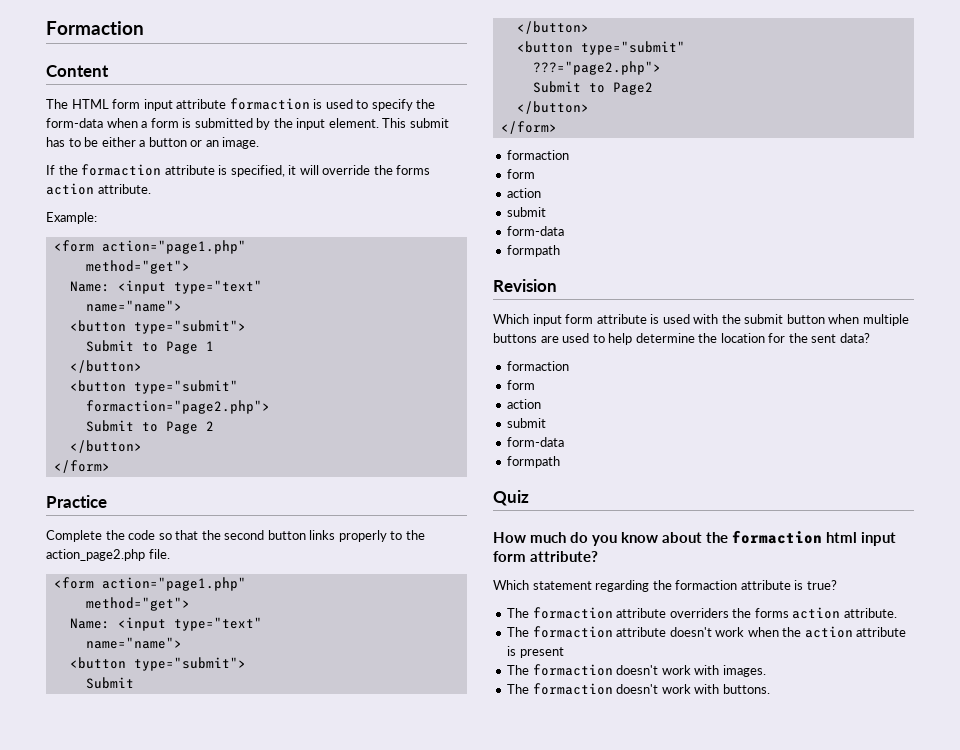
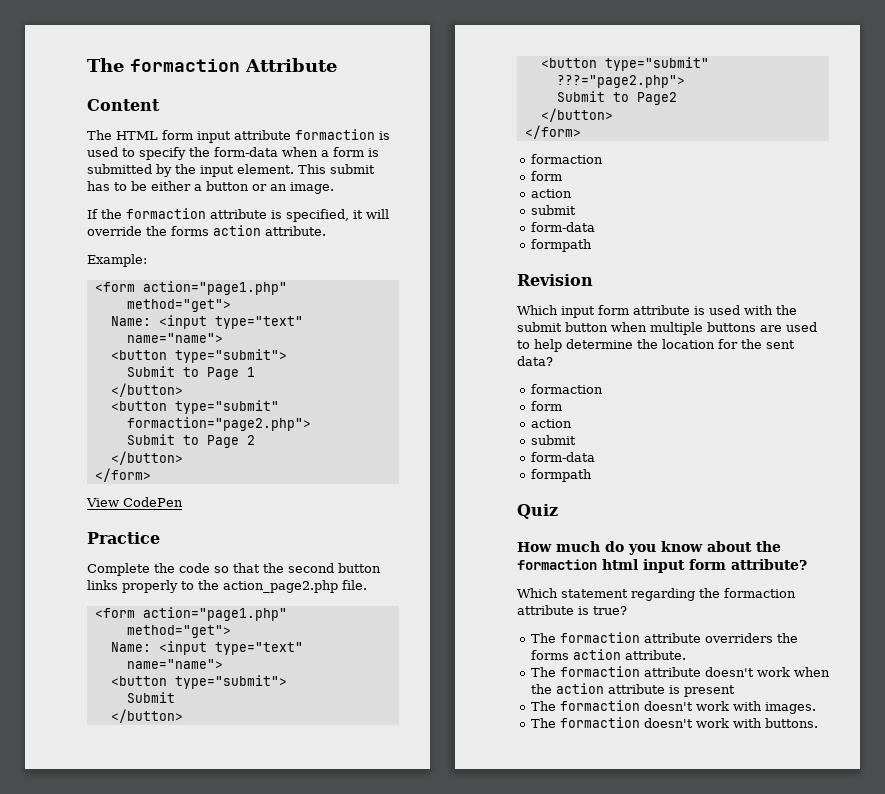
[46,21,144,35] Formaction -> [87,58,337,72] The formaction Attribute
(110, 466) none -> [86,497,183,507] // View CodePen

